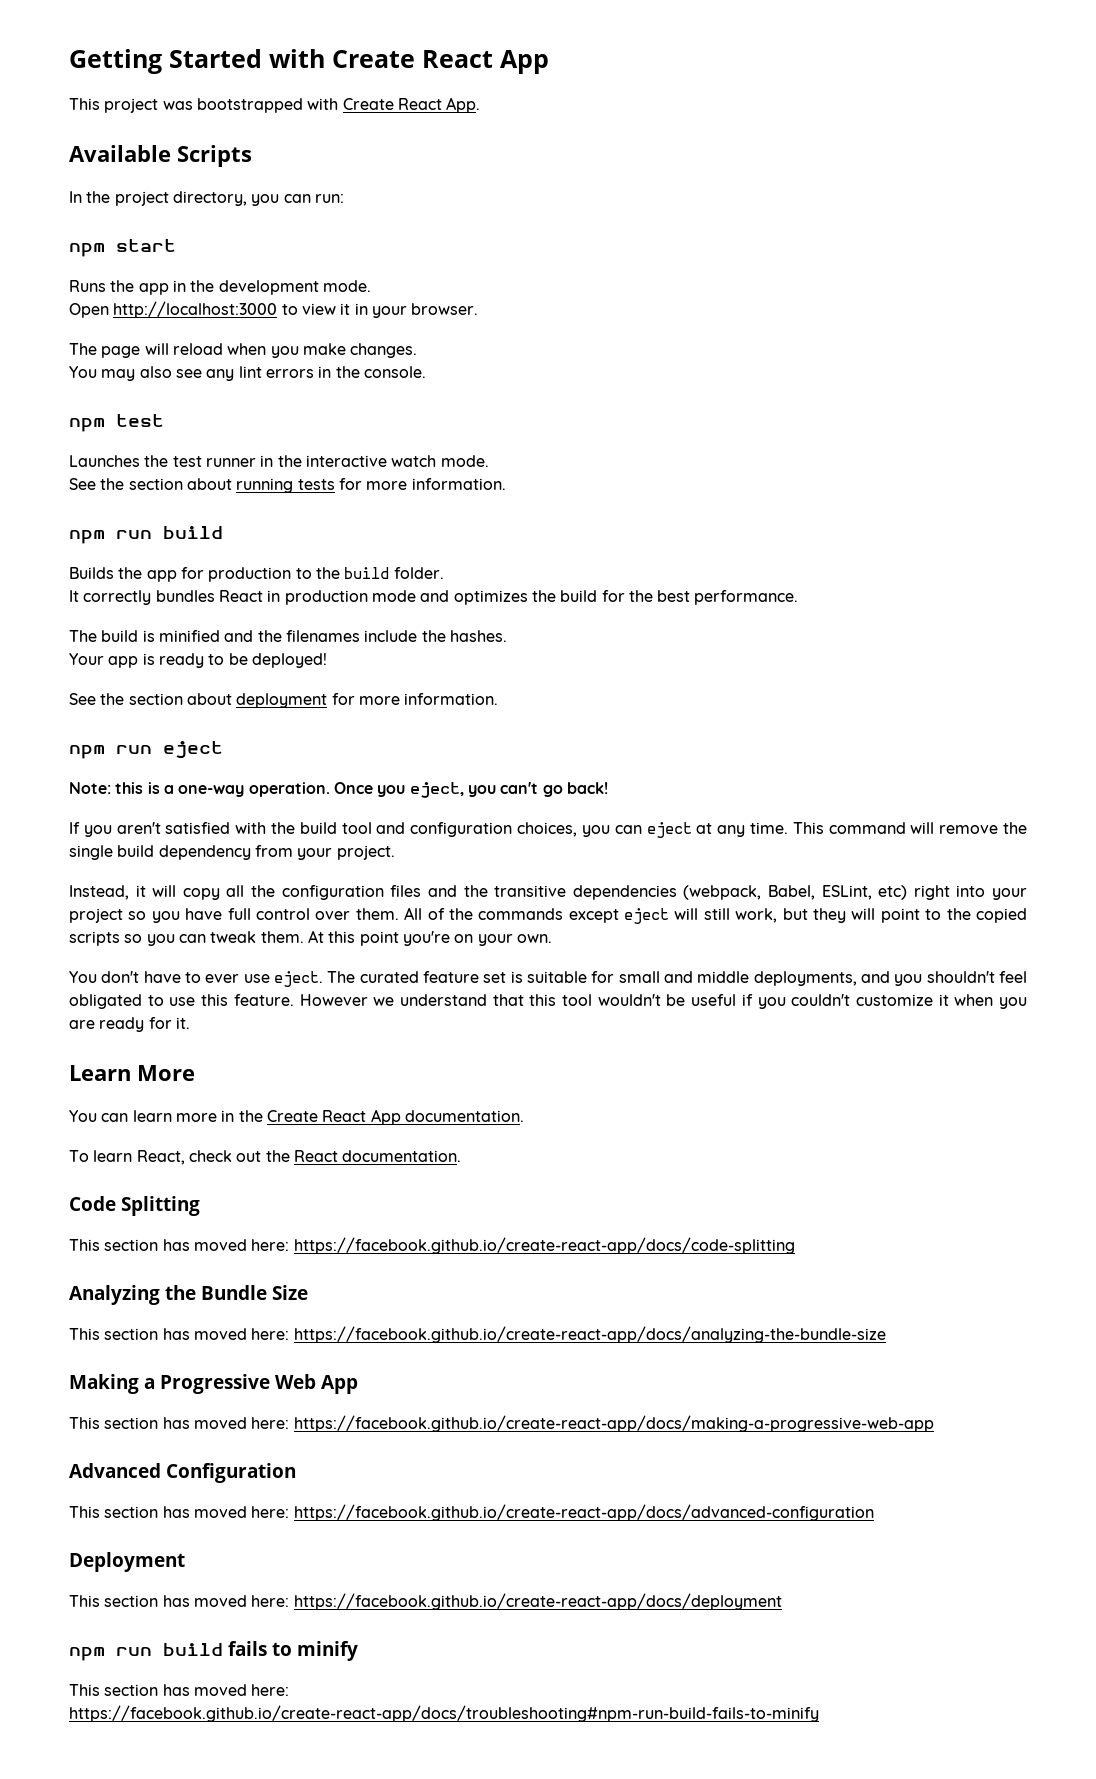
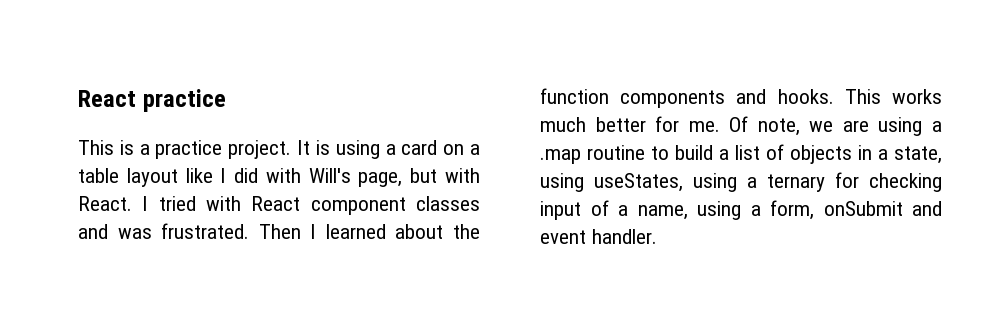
[69,49,549,74] [69,97,481,113] [69,145,252,167] [69,191,344,206] [69,239,176,257] [69,280,371,295] [69,301,479,318] [69,343,418,358] [69,366,426,381] [69,414,164,432] [69,455,489,467] [69,478,506,493] [69,526,223,544] [69,567,444,582] [69,590,799,605] [69,630,507,642] [69,653,327,668] [69,693,499,708] [69,741,223,759] [69,782,608,798] [69,822,1028,838] [69,845,395,860] [69,885,1027,900] [69,907,1028,924] [69,930,552,946] [69,971,1028,987] [69,994,1028,1009] [69,1017,190,1032] [69,1065,195,1081] [69,1109,524,1125] [69,1150,462,1165] [69,1196,200,1216] [69,1237,795,1254] [69,1285,308,1305] [69,1326,886,1343] [69,1374,358,1394] [69,1415,934,1432] [69,1463,296,1483] [69,1504,874,1521] [69,1552,185,1572] [69,1593,782,1610] [69,1641,358,1661] [69,1684,290,1696] [69,1705,819,1722] Getting Started with Create React App // This project was bootstrapped with Create React App. // Available Scripts // In the project directory, you can run: // npm start // Runs the app in the development mode. // Open http://localhost:3000 to view it in your browser. // The page will reload when you make changes. // You may also see any lint errors in the console. // npm test // Launches the test runner in the interactive watch mode. // See the section about running tests for more information. // npm run build // Builds the app for production to the build folder. // It correctly bundles React in production mode and optimizes the build for the best performance. // The build is minified and the filenames include the hashes. // Your app is ready to be deployed! // See the section about deployment for more information. // npm run eject // Note: this is a one-way operation. Once you eject, you can't go back! // If you aren't satisfied with the build tool and configuration choices, you can eject at any time. This command will remove the single build dependency from your project. // Instead, it will copy all the configuration files and the transitive dependencies (webpack, Babel, ESLint, etc) right into your project so you have full control over them. All of the commands except eject will still work, but they will point to the copied scripts so you can tweak them. At this point you're on your own. // You don't have to ever use eject. The curated feature set is suitable for small and middle deployments, and you shouldn't feel obligated to use this feature. However we understand that this tool wouldn't be useful if you couldn't customize it when you are ready for it. // Learn More // You can learn more in the Create React App documentation. // To learn React, check out the React documentation. // Code Splitting // This section has moved here: https://facebook.github.io/create-react-app/docs/code-splitting // Analyzing the Bundle Size // This section has moved here: https://facebook.github.io/create-react-app/docs/analyzing-the-bundle-size // Making a Progressive Web App // This section has moved here: https://facebook.github.io/create-react-app/docs/making-a-progressive-web-app // Advanced Configuration // This section has moved here: https://facebook.github.io/create-react-app/docs/advanced-configuration // Deployment // This section has moved here: https://facebook.github.io/create-react-app/docs/deployment // npm run build fails to minify // This section has moved here: https://facebook.github.io/create-react-app/docs/troubleshooting#npm-run-build-fails-to-minify -> [78,89,226,112] [78,140,480,159] [78,168,480,187] [78,196,481,215] [78,223,480,239] [540,88,942,108] [540,116,942,136] [540,144,942,164] [540,172,942,192] [540,200,942,220] [540,229,657,244] React practice // This is a practice project. It is using a card on a table layout like I did with Will's page, but with React. I tried with React component classes and was frustrated. Then I learned about the function components and hooks. This works much better for me. Of note, we are using a .map routine to build a list of objects in a state, using useStates, using a ternary for checking input of a name, using a form, onSubmit and event handler.

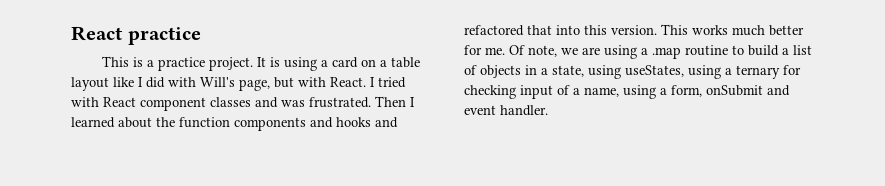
[777,89,834,104] hooks. -> [336,117,398,128] [464,25,657,36] hooks and refactored that into this version.

